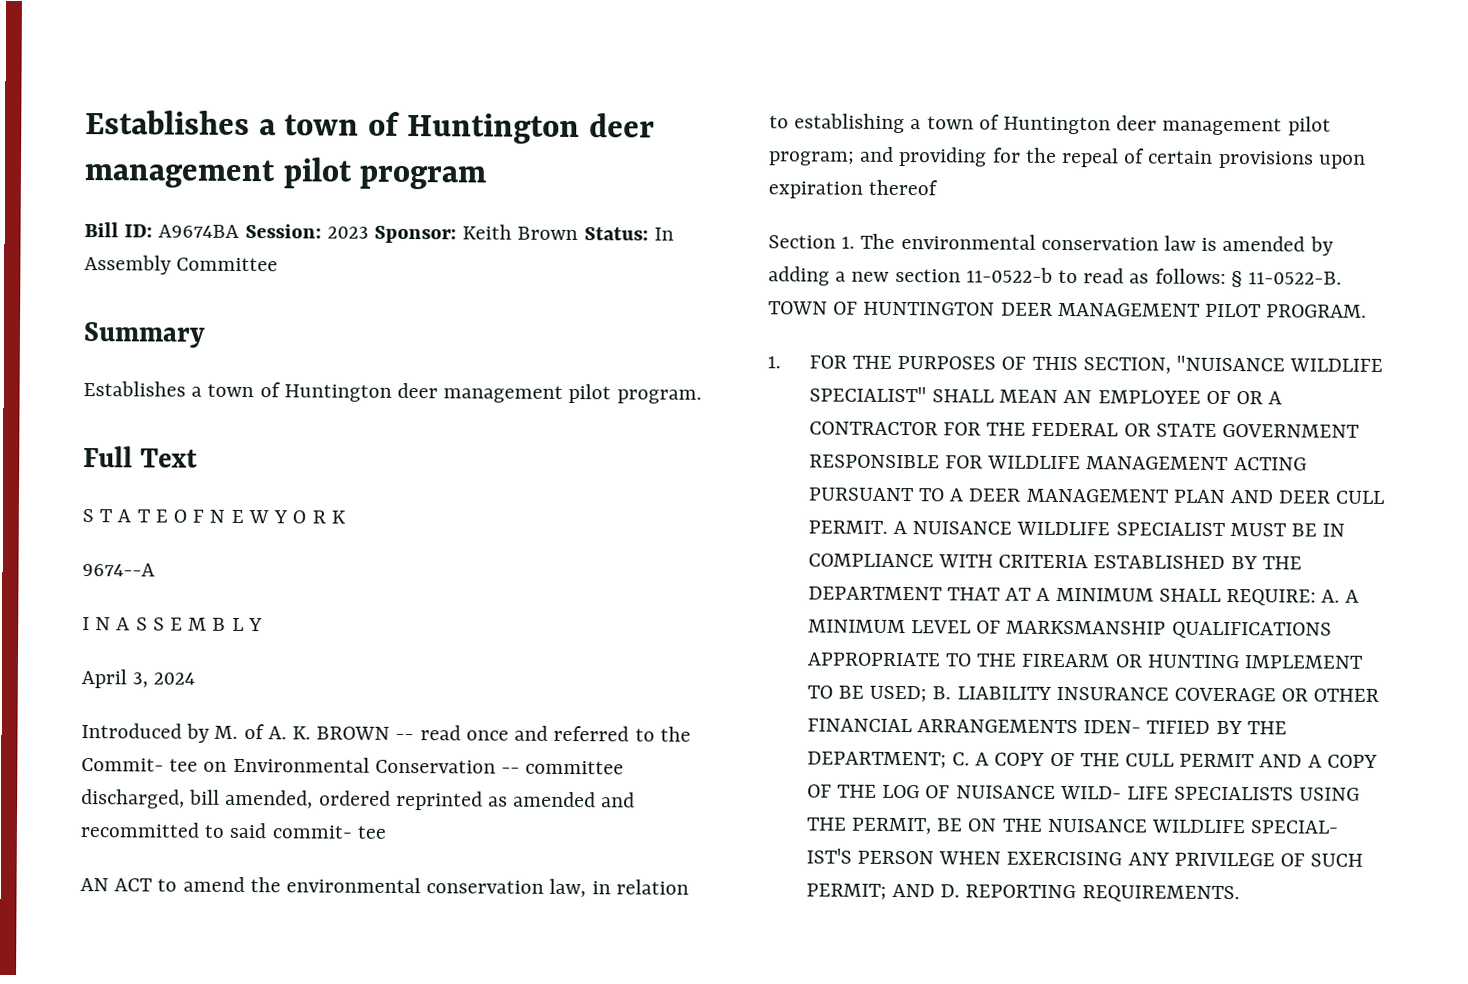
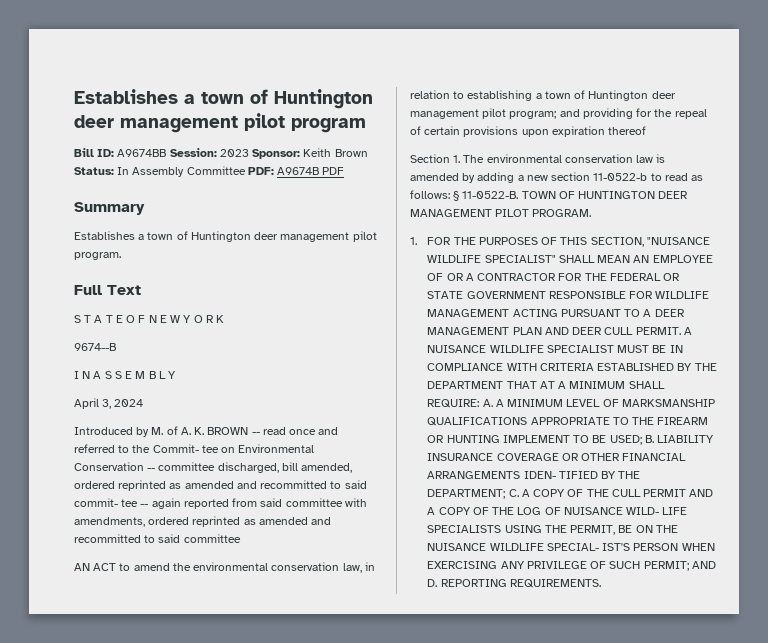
[158,224,240,238] A9674BA -> [117,149,167,157] A9674BB
(279, 264) none -> [247,167,345,175] PDF: A9674B PDF
[82,563,155,577] 9674--A -> [74,343,116,351] 9674--B
(386, 832) none -> [140,498,367,509] [74,516,332,527] [74,534,241,543] -- again reported from said committee with amendments, ordered reprinted as amended and recommitted to said committee

